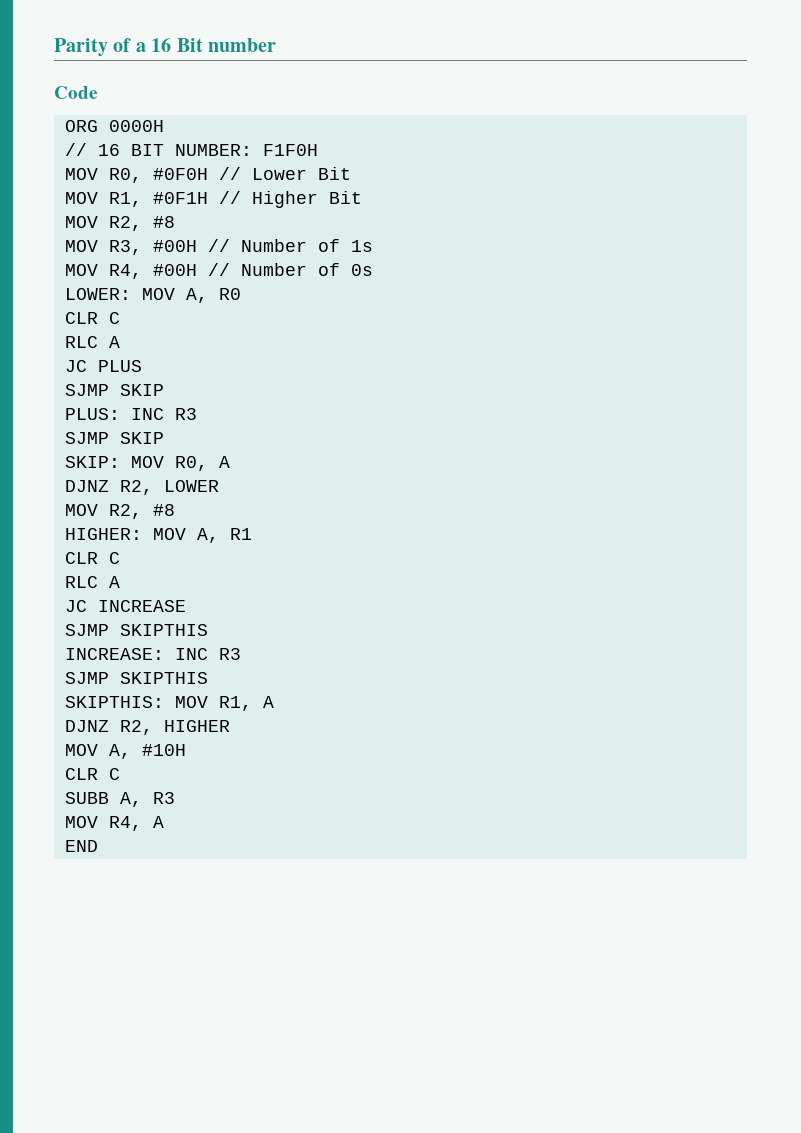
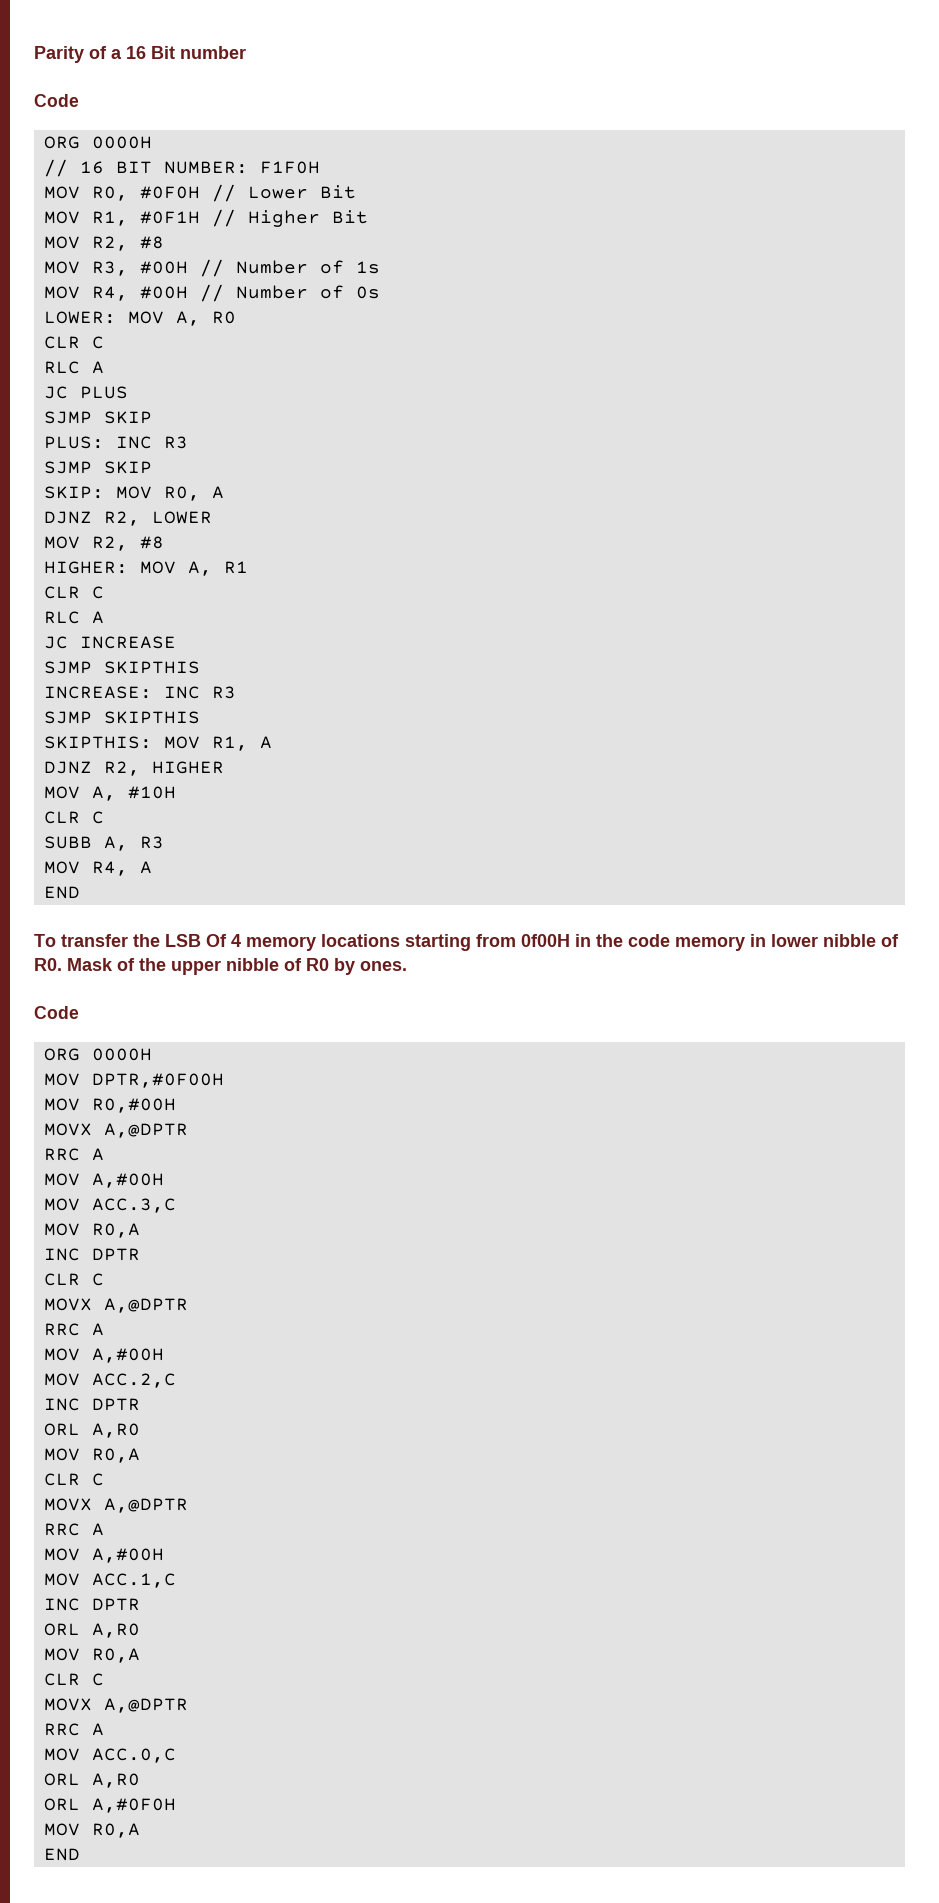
(98, 846) none -> [34,934,899,951] [34,958,407,975] [34,1006,79,1019] [43,1048,152,1061] [43,1073,224,1088] [43,1098,176,1113] [43,1123,188,1138] [43,1148,104,1161] [43,1173,164,1188] [43,1198,176,1213] [43,1223,140,1238] [43,1248,140,1261] [43,1273,104,1286] [43,1298,188,1313] [43,1323,104,1336] [43,1348,164,1363] [43,1373,176,1388] [43,1398,140,1411] [43,1423,140,1438] [43,1448,140,1463] [43,1473,104,1486] [43,1498,188,1513] [43,1523,104,1536] [43,1548,164,1563] [43,1573,176,1588] [43,1598,140,1611] [43,1623,140,1638] [43,1648,140,1663] [43,1673,104,1686] [43,1698,188,1713] [43,1723,104,1736] [43,1748,176,1763] [43,1773,140,1788] [43,1798,176,1813] [43,1823,140,1838] [43,1848,80,1861] // To transfer the LSB Of 4 memory locations starting from 0f00H in the code memory in lower nibble of R0. Mask of the upper nibble of R0 by ones. // Code // ORG 0000H // MOV DPTR,#0F00H // MOV R0,#00H // MOVX A,@DPTR // RRC A // MOV A,#00H // MOV ACC.3,C // MOV R0,A // INC DPTR // CLR C // MOVX A,@DPTR // RRC A // MOV A,#00H // MOV ACC.2,C // INC DPTR // ORL A,R0 // MOV R0,A // CLR C // MOVX A,@DPTR // RRC A // MOV A,#00H // MOV ACC.1,C // INC DPTR // ORL A,R0 // MOV R0,A // CLR C // MOVX A,@DPTR // RRC A // MOV ACC.0,C // ORL A,R0 // ORL A,#0F0H // MOV R0,A // END

